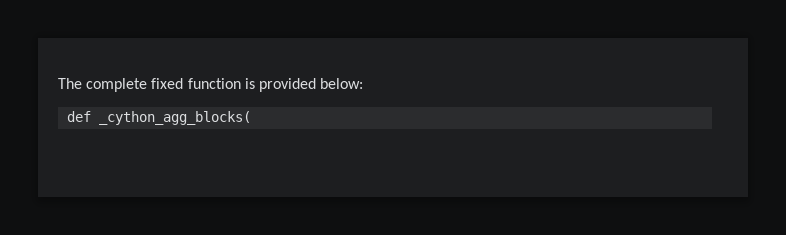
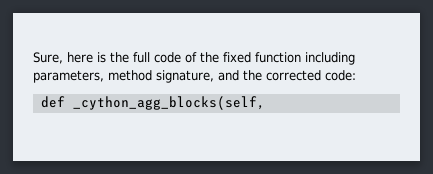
[58,78,364,92] The complete fixed function is provided below: -> [33,52,355,65] [33,70,356,83] Sure, here is the full code of the fixed function including parameters, method signature, and the corrected code:
[99,111,252,125] _cython_agg_blocks( -> [72,96,265,110] _cython_agg_blocks(self,

